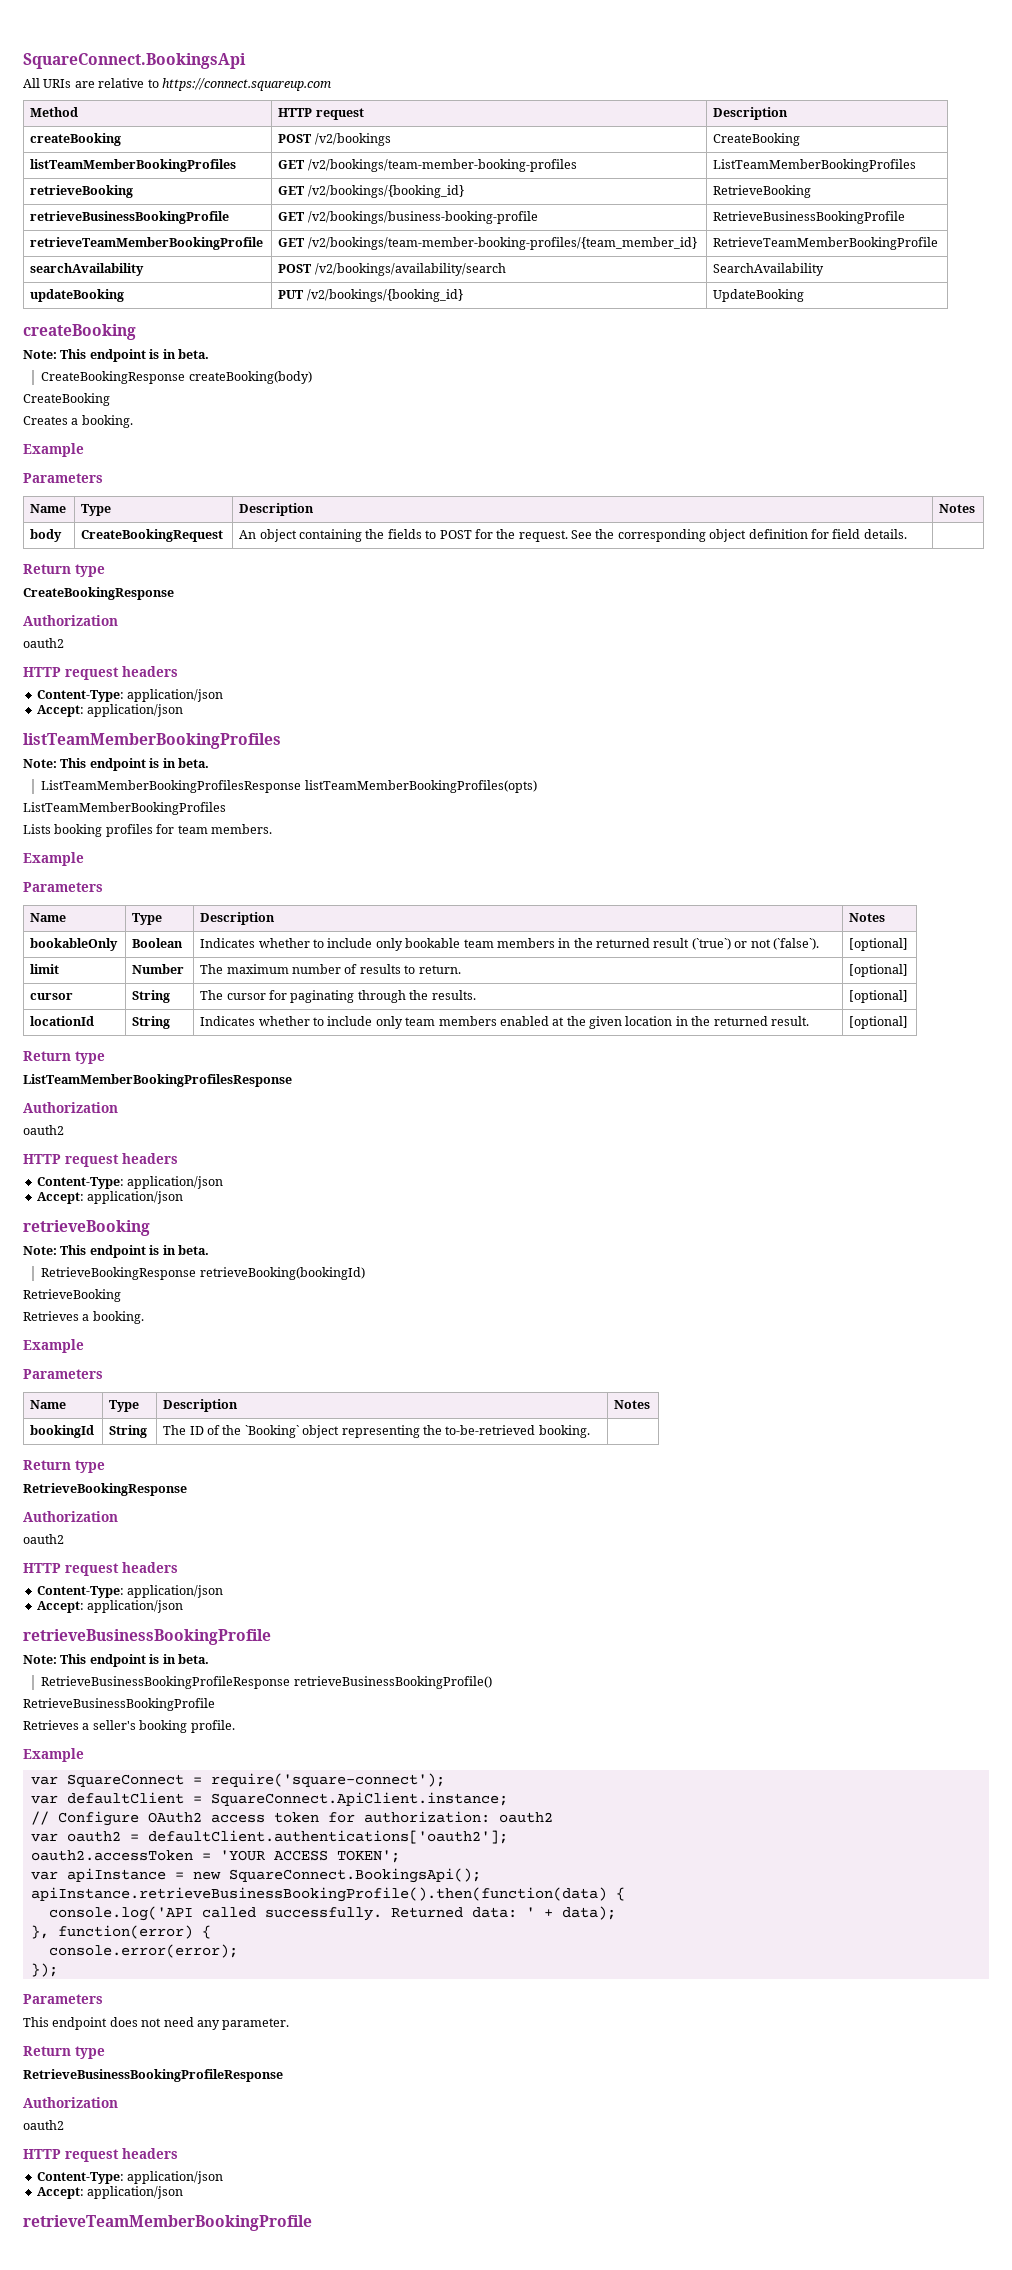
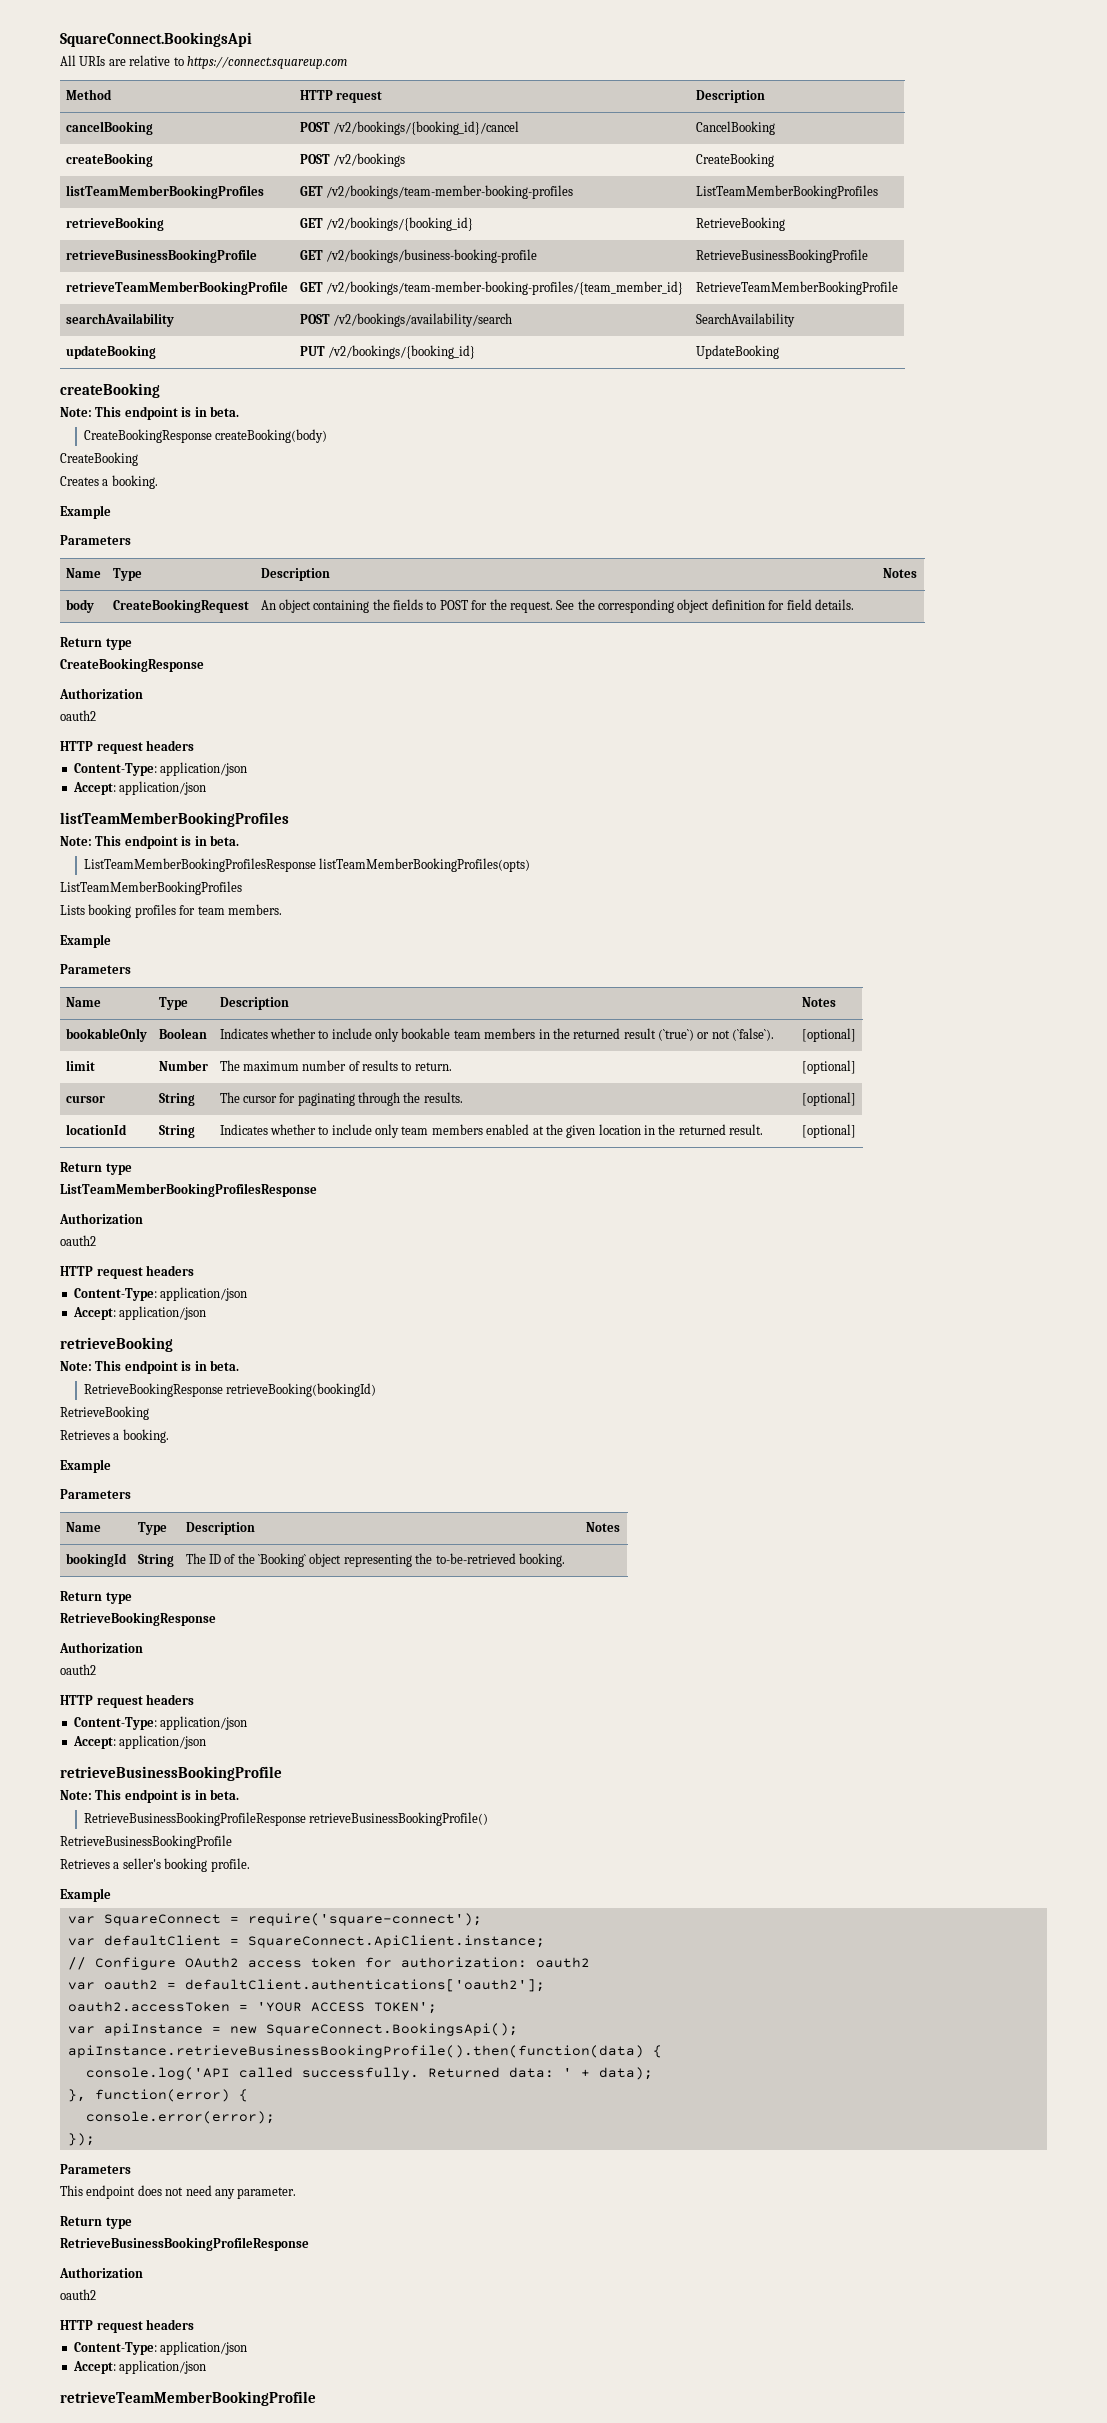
(789, 113) none -> [65,121,153,135] [299,121,519,135] [695,121,775,135] // cancelBooking | POST /v2/bookings/{booking_id}/cancel | CancelBooking

